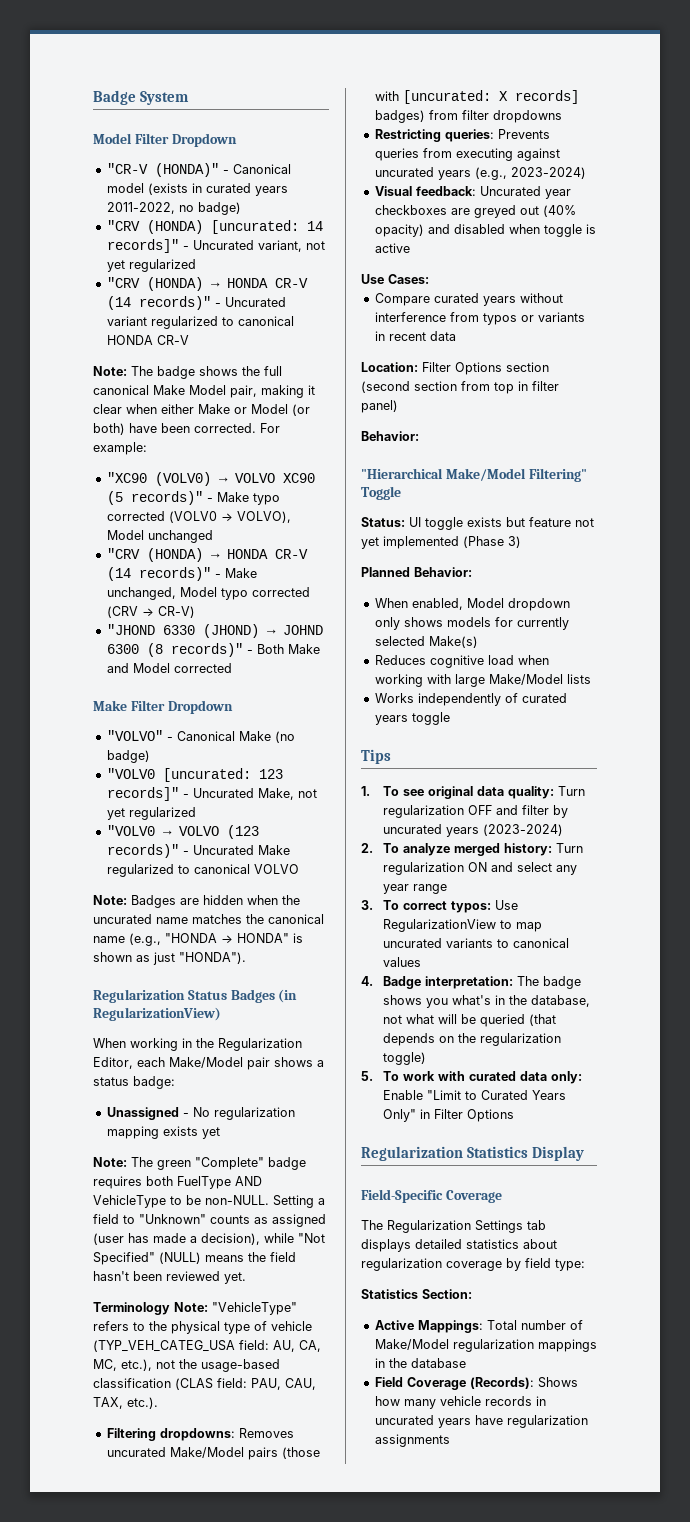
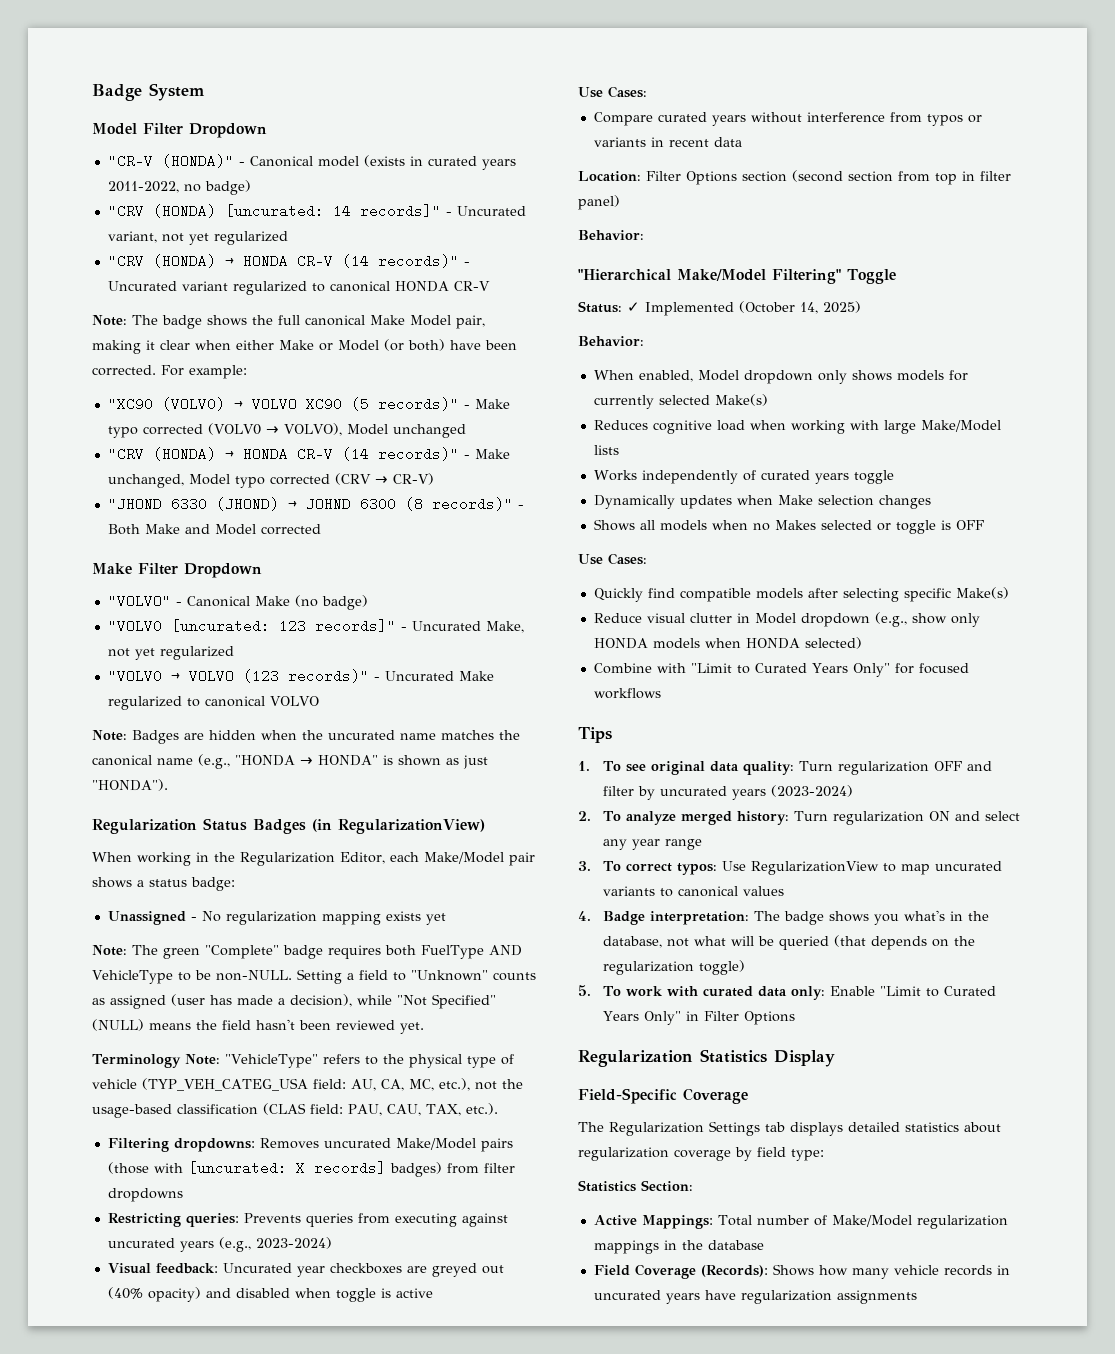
[409,517,594,530] [361,536,521,549] [361,567,410,577] UI toggle exists but feature not yet implemented (Phase 3) // Planned -> [627,301,861,316] ✓ Implemented (October 14, 2025) //
(450, 718) none -> [593,495,931,509] [593,519,984,534] [578,553,647,565] [593,587,1009,602] [593,612,980,627] [593,637,862,649] [593,663,969,677] [593,688,661,699] // Dynamically updates when Make selection changes // Shows all models when no Makes selected or toggle is OFF // Use Cases: // Quickly find compatible models after selecting specific Make(s) // Reduce visual clutter in Model dropdown (e.g., show only HONDA models when HONDA selected) // Combine with "Limit to Curated Years Only" for focused workflows

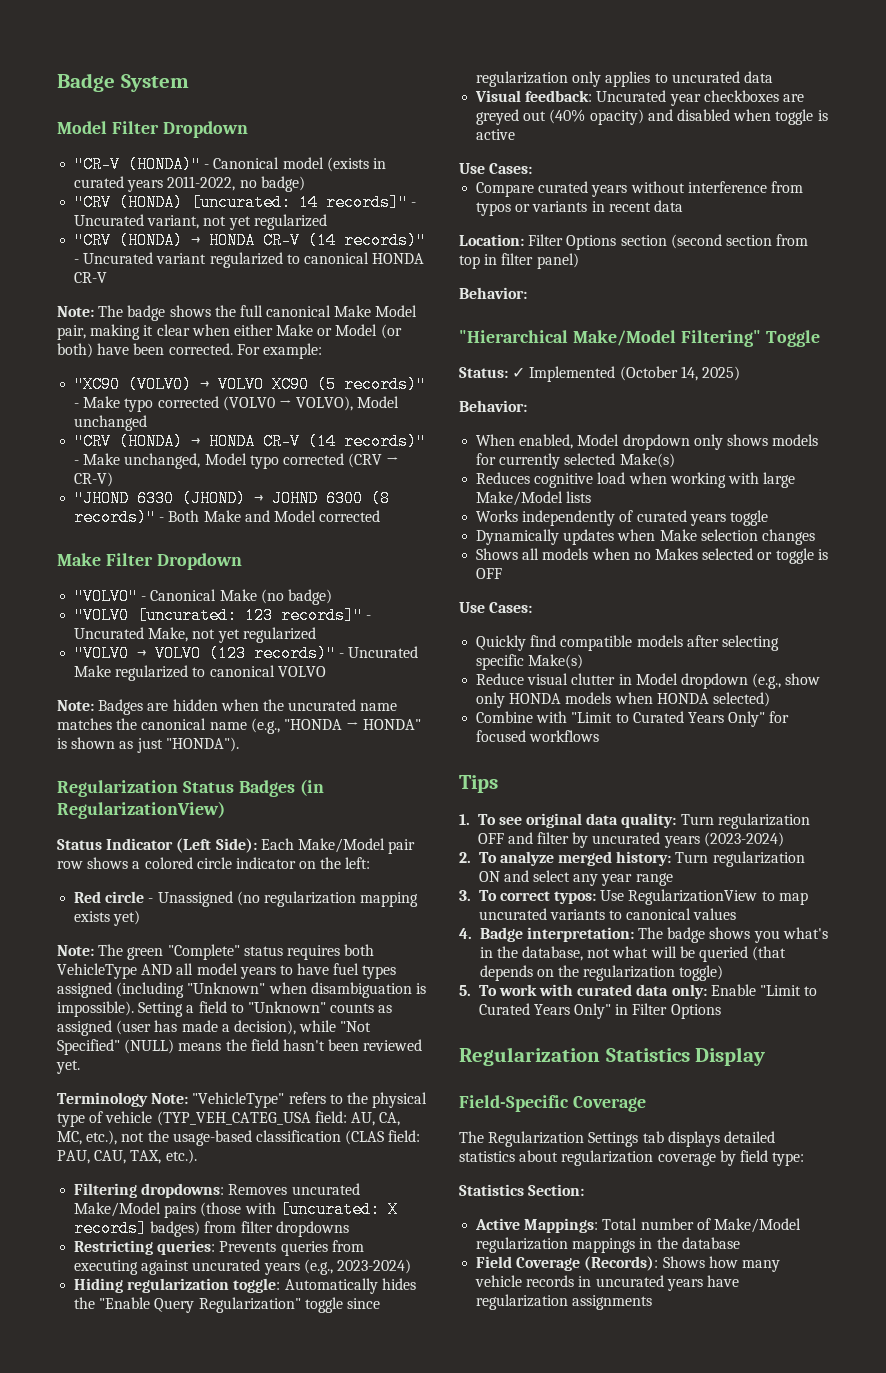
[92,852,419,866] When working in the Regularization Editor, each -> [57,838,294,853] Status Indicator (Left Side): Each
(535, 859) none -> [57,861,83,869] row
[149,877,235,891] [107,911,221,925] status badge: // Unassigned - No -> [144,857,371,869] [74,891,260,907] colored circle indicator on the left: // Red circle - Unassigned (no
[425,913,446,925] yet -> [113,910,141,926] yet)
[283,945,323,959] badge -> [243,946,283,956] status
[421,945,522,959] [92,970,292,984] FuelType AND VehicleType to be non-NULL. -> [57,963,397,979] [57,982,426,998] [57,1001,134,1017] VehicleType AND all model years to have fuel types assigned (including "Unknown" when disambiguation is impossible).
(332, 1243) none -> [74,1278,416,1294] [74,1297,380,1313] [476,71,773,87] // Hiding regularization toggle: Automatically hides the "Enable Query Regularization" toggle since regularization only applies to uncurated data

